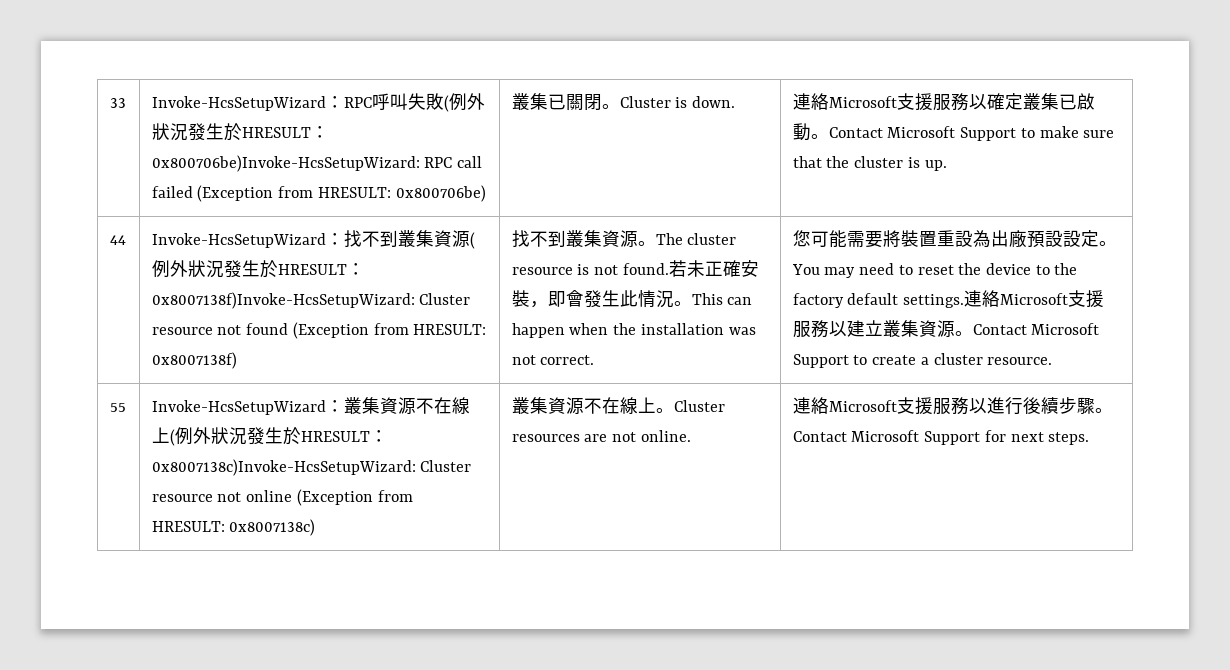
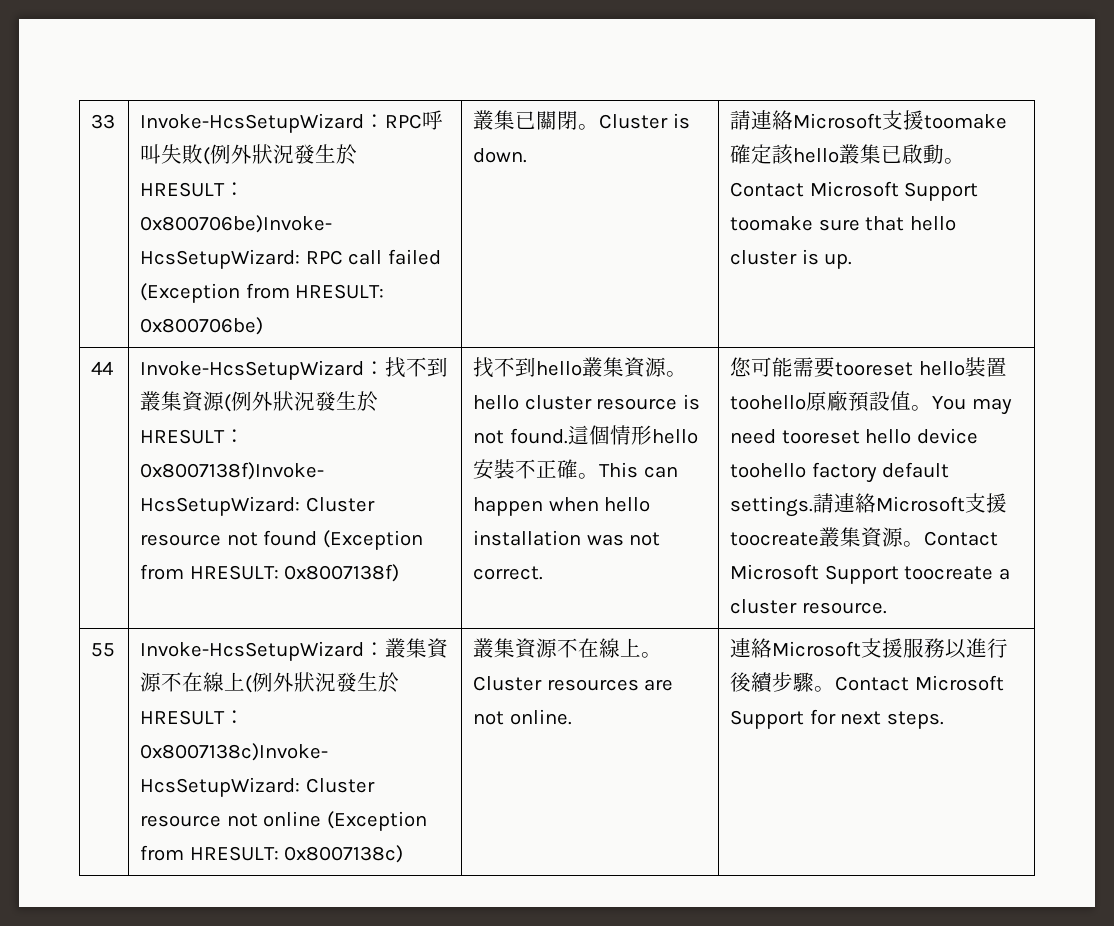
[792,93,1023,111] 連絡Microsoft支援服務以確定 -> [730,110,1008,130] [730,144,840,165] 請連絡Microsoft支援toomake確定該hello
[1020,126,1079,138] to make -> [730,216,814,231] toomake
[826,156,850,168] the -> [909,216,956,231] hello
[565,230,683,248] 叢集資源。The -> [536,357,688,378] [473,395,520,410] hello叢集資源。hello
[668,260,759,277] [511,290,674,308] 若未正確安裝，即會發生此情況 -> [567,425,698,445] [473,459,579,480] 這個情形hello安裝不正確
[613,323,637,335] the -> [604,497,651,512] hello
[882,230,1117,248] [791,263,1078,278] 將裝置重設為出廠預設設定。You may need to reset the device to the -> [835,357,1007,377] [730,391,1012,415] [730,428,978,444] [730,463,807,478] tooreset hello裝置toohello原廠預設值。You may need tooreset hello device toohello
[964,290,1105,308] [792,320,883,338] 連絡Microsoft支援服務以建立 -> [813,493,1008,513] [730,532,820,546] 請連絡Microsoft支援toocreate
[853,355,917,365] to create -> [904,566,994,580] toocreate

